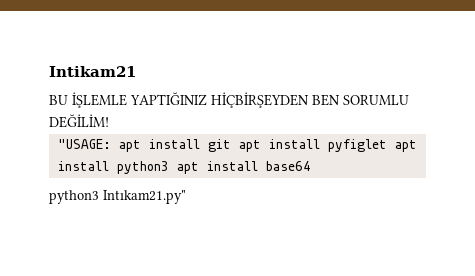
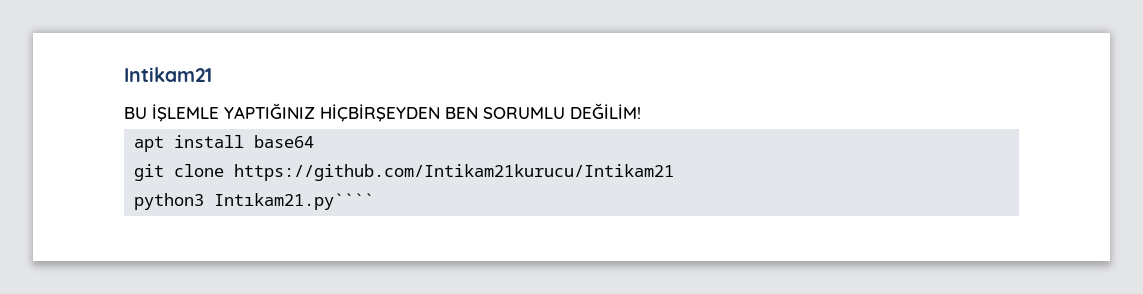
[57,139,417,152] [57,161,169,174] "USAGE: apt install git apt install pyfiglet apt install python3 -> (641, 111) none
[49,190,186,204] // python3 Intıkam21.py" -> [134,164,675,181] [134,193,375,210] // git clone https://github.com/Intikam21kurucu/Intikam21 // python3 Intıkam21.py````

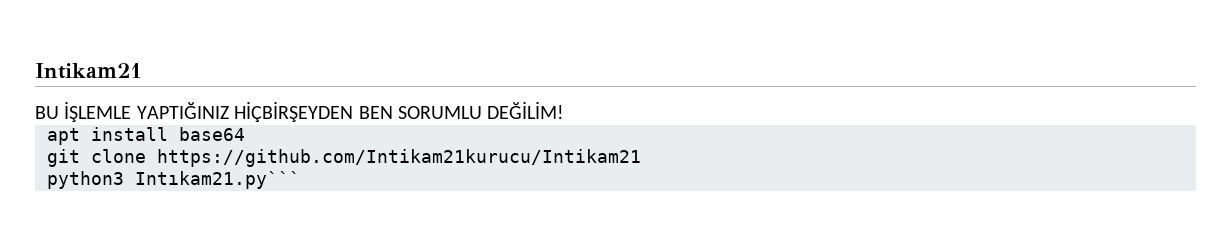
[214,193,375,210] Intıkam21.py```` -> [135,171,300,189] Intıkam21.py```

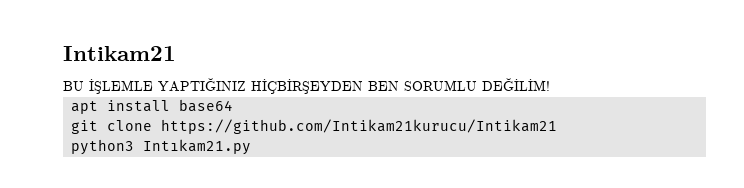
[135,171,300,189] Intıkam21.py``` -> [143,139,252,155] Intıkam21.py

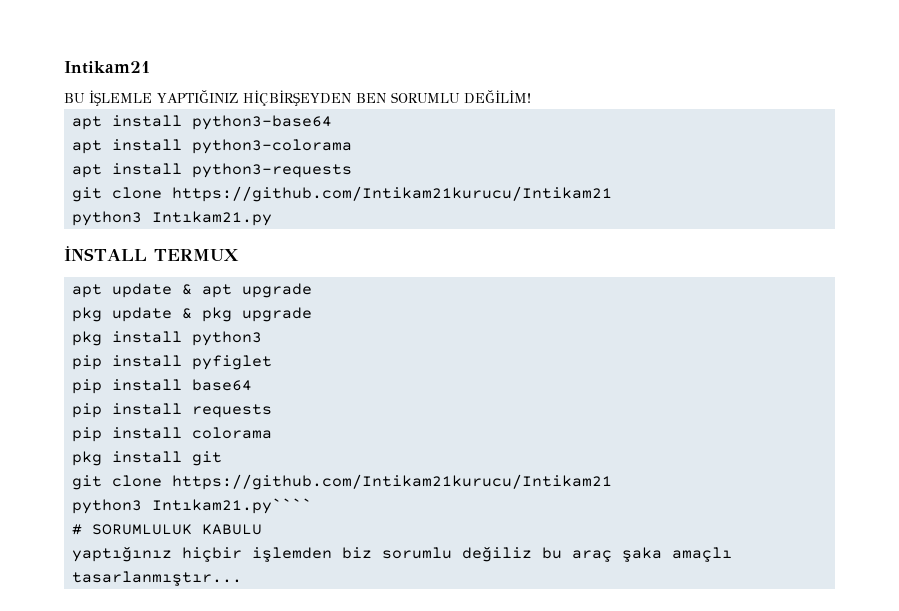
[179,99,234,112] base64 -> [192,115,333,130] [72,139,353,154] [72,163,353,178] python3-base64 // apt install python3-colorama // apt install python3-requests
(252, 147) none -> [64,246,239,261] [72,283,313,298] [72,307,313,322] [72,331,263,346] [72,355,273,370] [72,379,253,394] [72,403,273,418] [72,427,273,442] [72,451,223,466] [72,474,613,490] [72,498,313,514] [72,524,263,535] [72,546,733,562] [72,571,243,586] // İNSTALL TERMUX // apt update & apt upgrade // pkg update & pkg upgrade // pkg install python3 // pip install pyfiglet // pip install base64 // pip install requests // pip install colorama // pkg install git // git clone https://github.com/Intikam21kurucu/Intikam21 // python3 Intıkam21.py```` // # SORUMLULUK KABULU // yaptığınız hiçbir işlemden biz sorumlu değiliz bu araç şaka amaçlı tasarlanmıştır...

